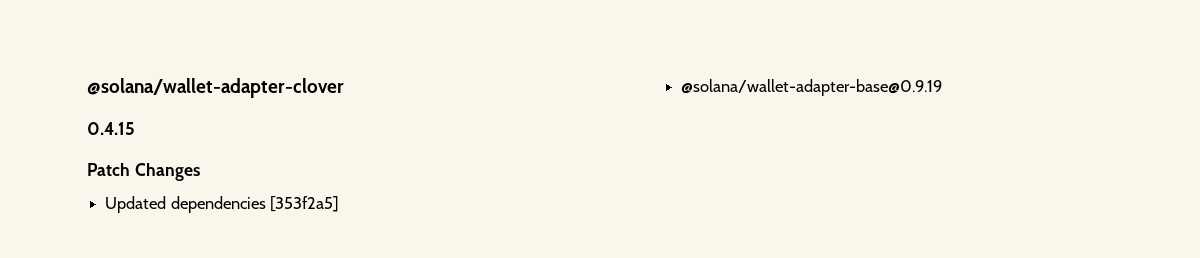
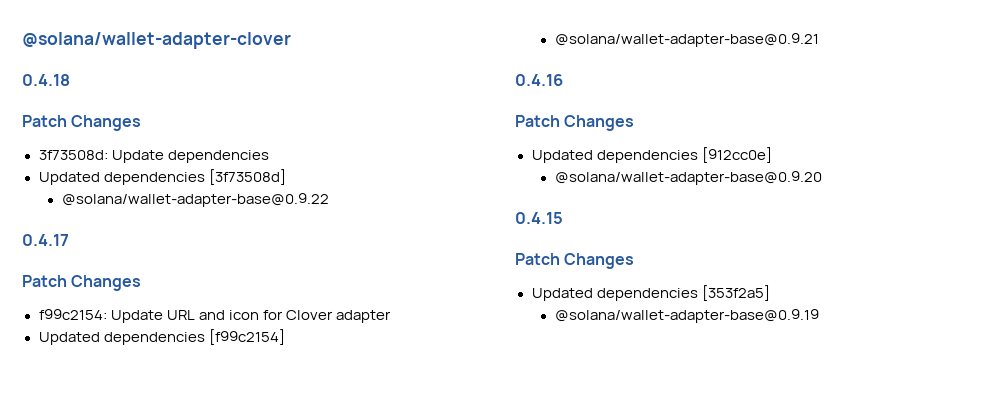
(344, 88) none -> [22,74,70,86] [22,115,142,131] [38,150,269,163] [38,169,286,185] [61,193,329,207] [22,234,69,246] [22,275,142,291] [38,309,391,323] [38,329,285,345] [554,33,819,47] [515,74,563,86] [515,115,635,131] [531,147,772,163] [554,171,822,185] // 0.4.18 // Patch Changes // 3f73508d: Update dependencies // Updated dependencies [3f73508d] // @solana/wallet-adapter-base@0.9.22 // 0.4.17 // Patch Changes // f99c2154: Update URL and icon for Clover adapter // Updated dependencies [f99c2154] // @solana/wallet-adapter-base@0.9.21 // 0.4.16 // Patch Changes // Updated dependencies [912cc0e] // @solana/wallet-adapter-base@0.9.20

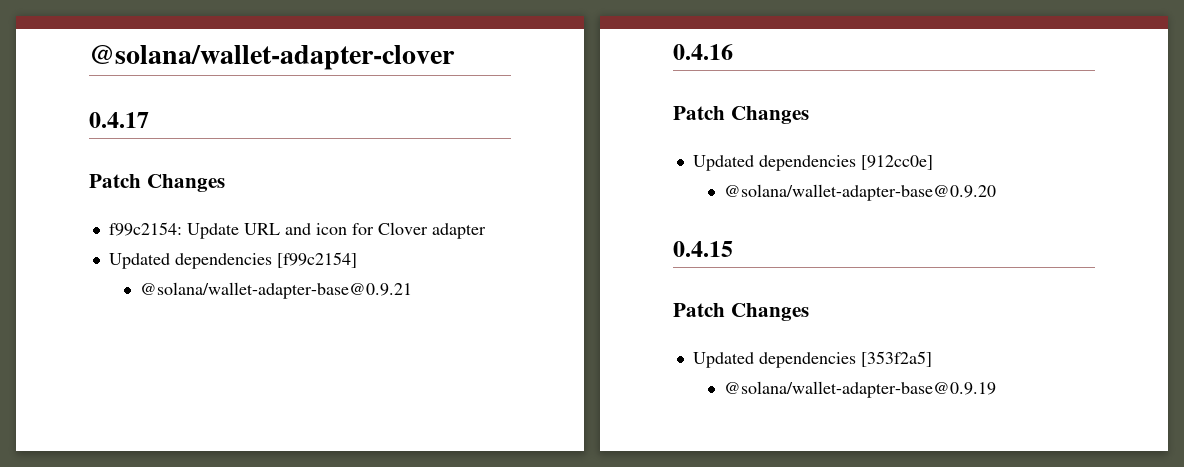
[22,74,70,86] [22,115,142,131] [38,150,269,163] [38,169,286,185] [61,193,329,207] // 0.4.18 // Patch Changes // 3f73508d: Update dependencies // Updated dependencies [3f73508d] // @solana/wallet-adapter-base@0.9.22 -> (455, 57) none

